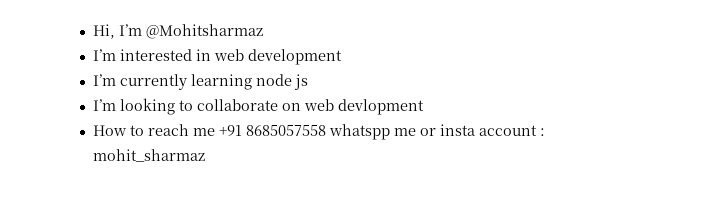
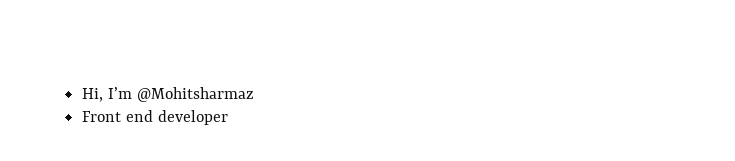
[92,49,342,65] [92,74,308,90] [92,98,424,115] [92,124,545,140] [92,149,205,162] I’m interested in web development // I’m currently learning node js // I’m looking to collaborate on web devlopment // How to reach me +91 8685057558 whatspp me or insta account : mohit_sharmaz -> [82,110,228,125] Front end developer

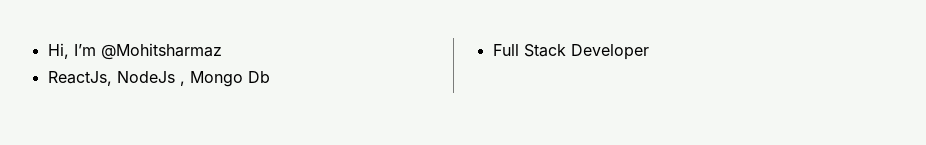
[82,110,228,125] Front end developer -> [47,71,270,87] [492,44,649,60] ReactJs, NodeJs , Mongo Db // Full Stack Developer

